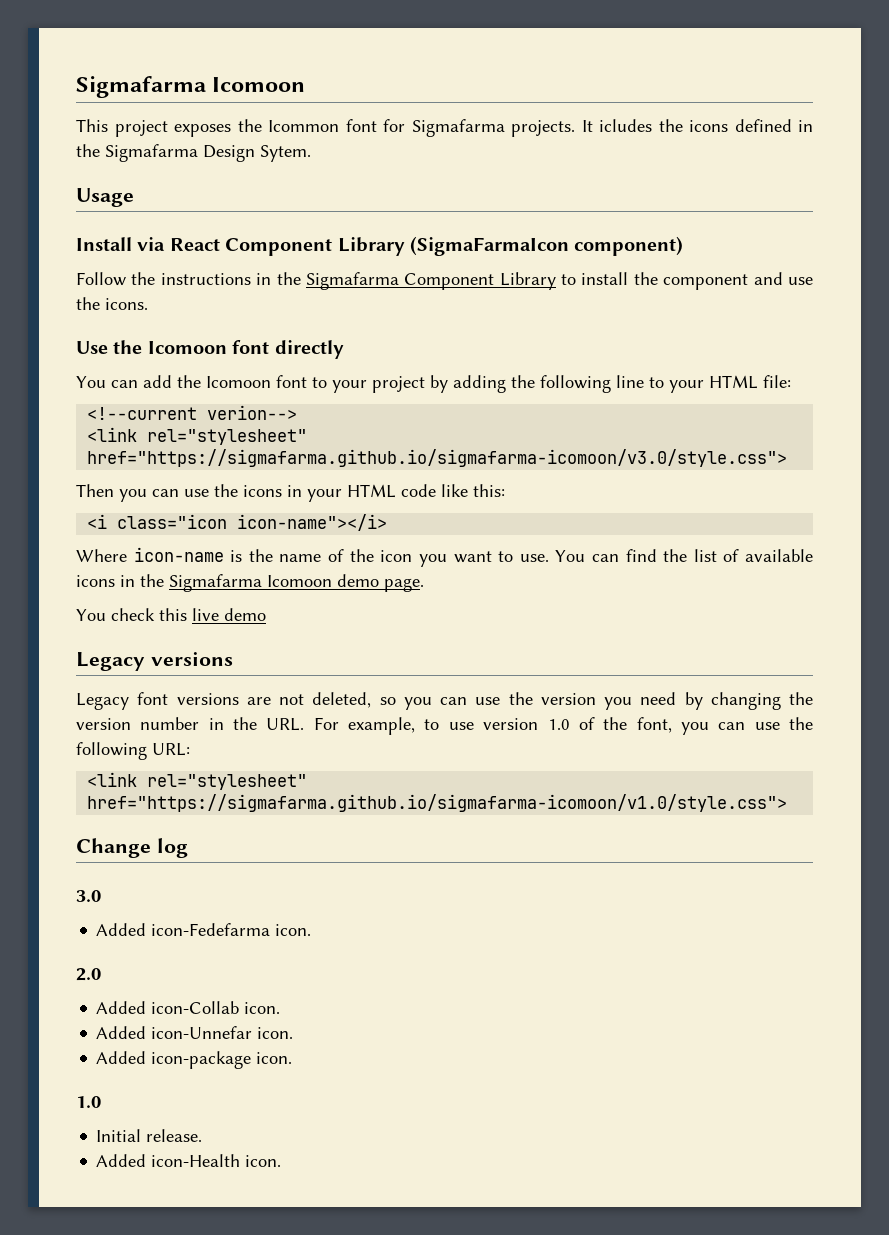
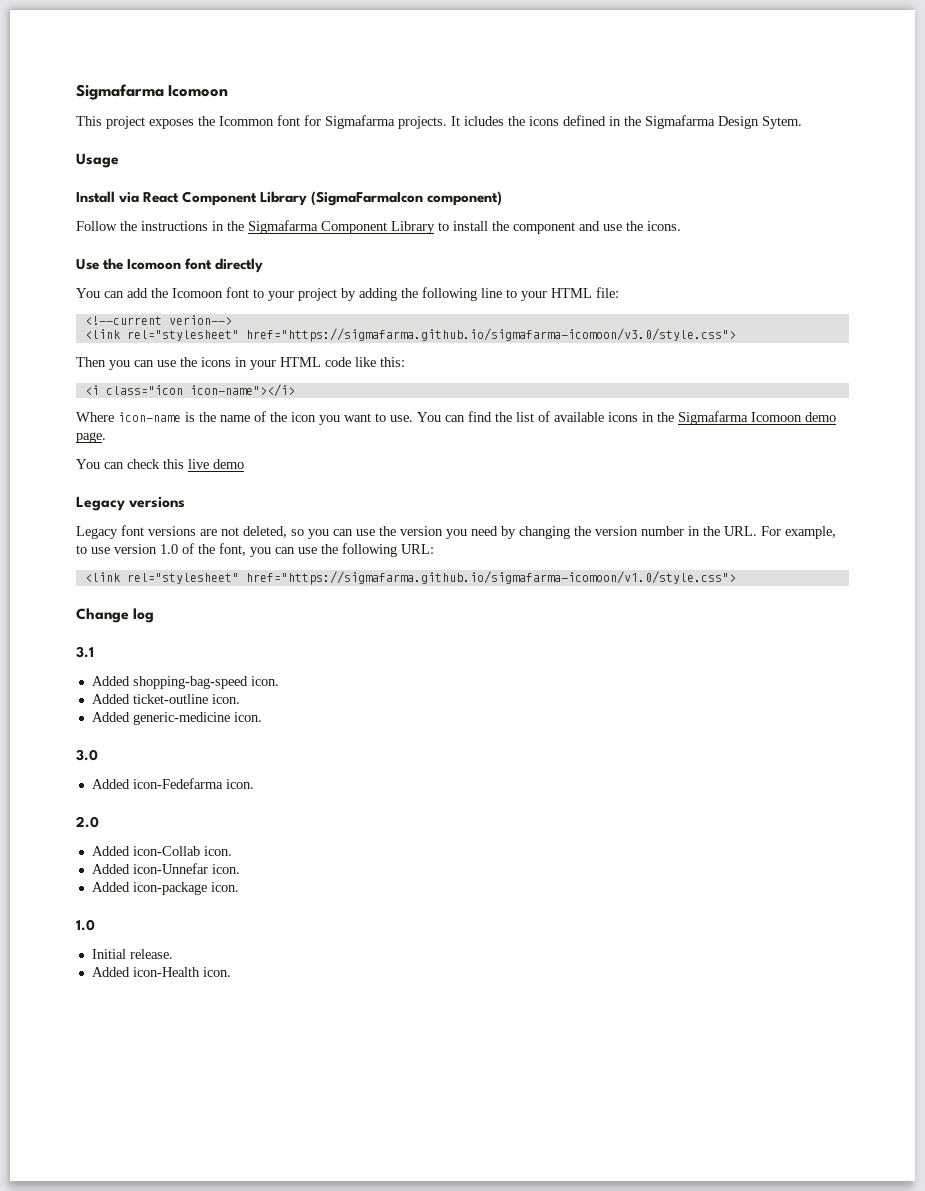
(106, 615) none -> [104,462,124,469] can
(188, 848) none -> [76,646,94,658] [91,676,279,689] [91,694,240,704] [91,712,262,725] // 3.1 // Added shopping-bag-speed icon. // Added ticket-outline icon. // Added generic-medicine icon.

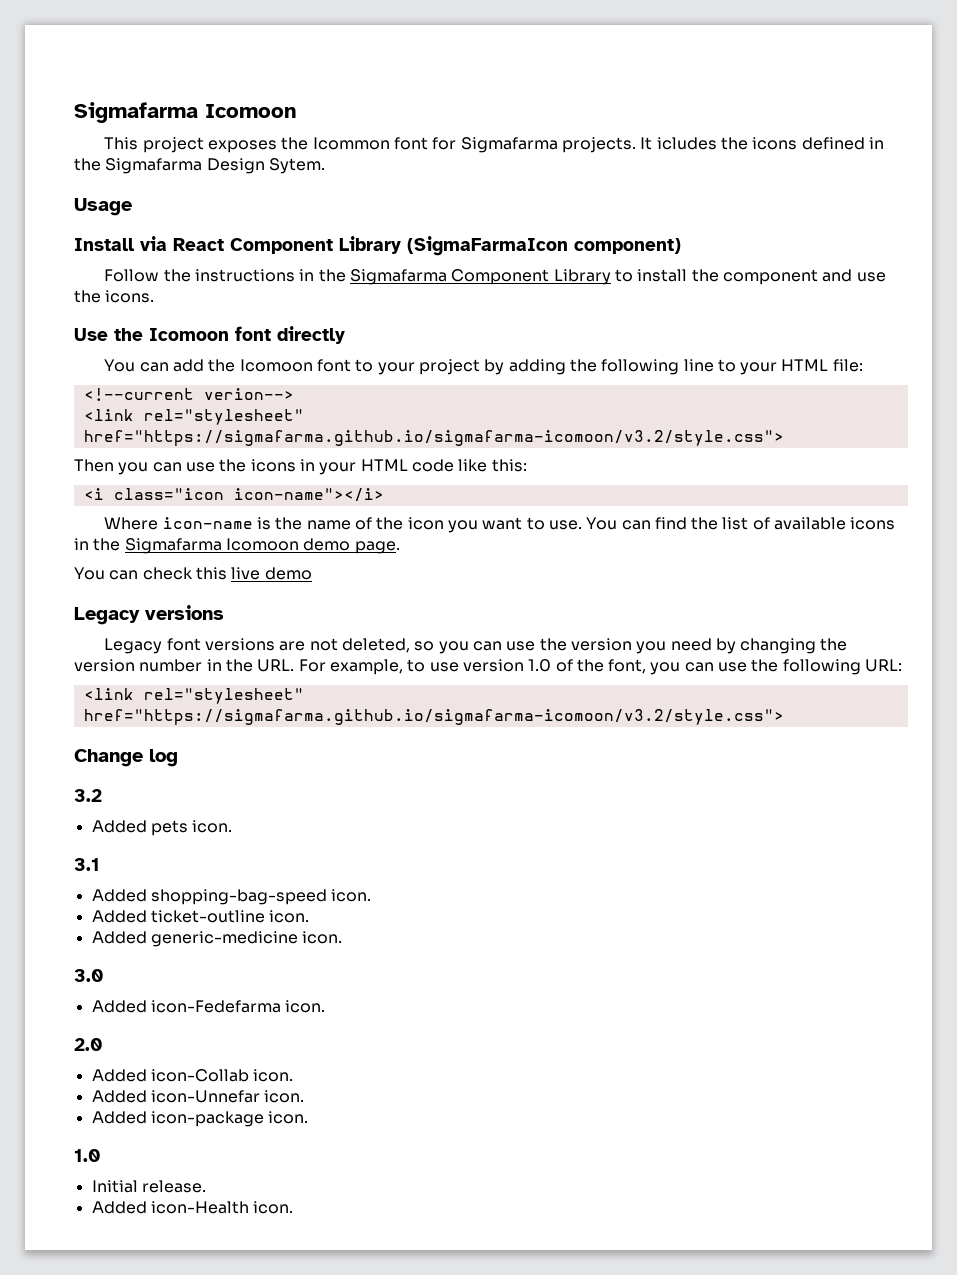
[245,328,736,342] href="https://sigmafarma.github.io/sigmafarma-icomoon/v3.0/style.css"> -> [83,430,784,446] href="https://sigmafarma.github.io/sigmafarma-icomoon/v3.2/style.css">
[245,571,736,585] href="https://sigmafarma.github.io/sigmafarma-icomoon/v1.0/style.css"> -> [83,709,784,725] href="https://sigmafarma.github.io/sigmafarma-icomoon/v3.2/style.css">
(155, 615) none -> [74,789,102,802] [91,820,233,836] // 3.2 // Added pets icon.

